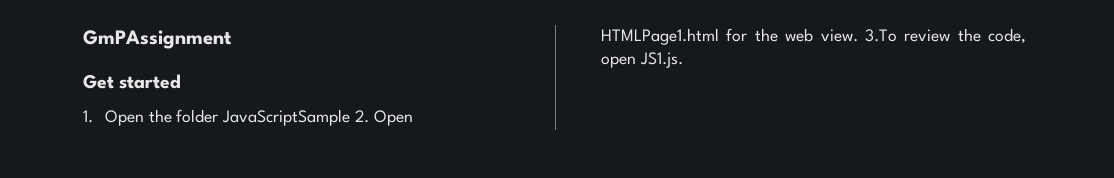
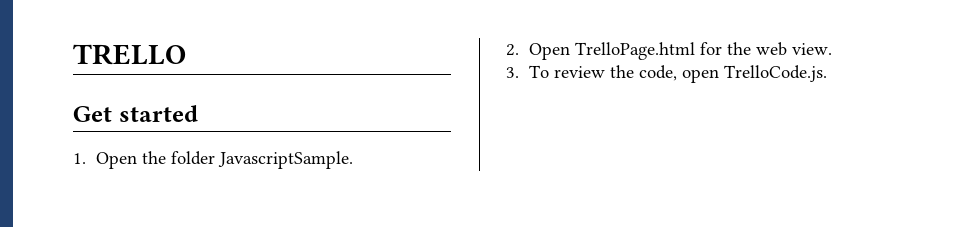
[83,30,232,49] GmPAssignment -> [73,44,186,65] TRELLO
[222,109,351,126] JavaScriptSample -> [218,151,354,169] JavascriptSample. //
[601,28,720,45] HTMLPage1.html -> [575,42,696,60] TrelloPage.html
[864,29,897,42] 3.To -> [506,65,550,78] // 3. To
[639,52,683,68] JS1.js. -> [724,65,828,82] TrelloCode.js.

